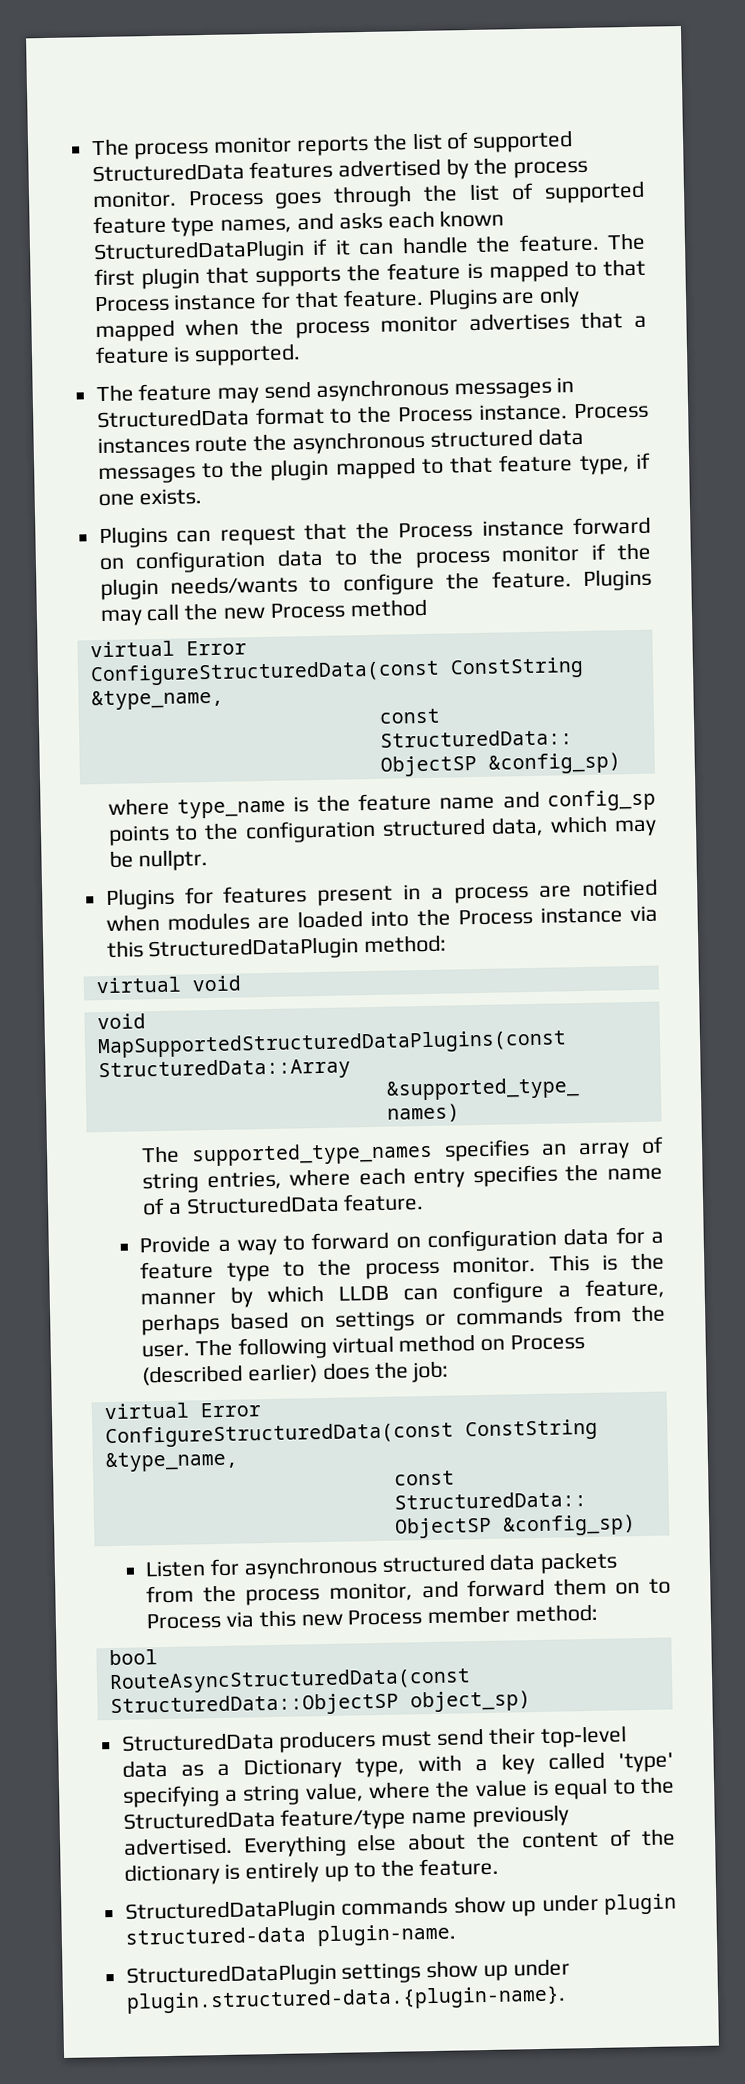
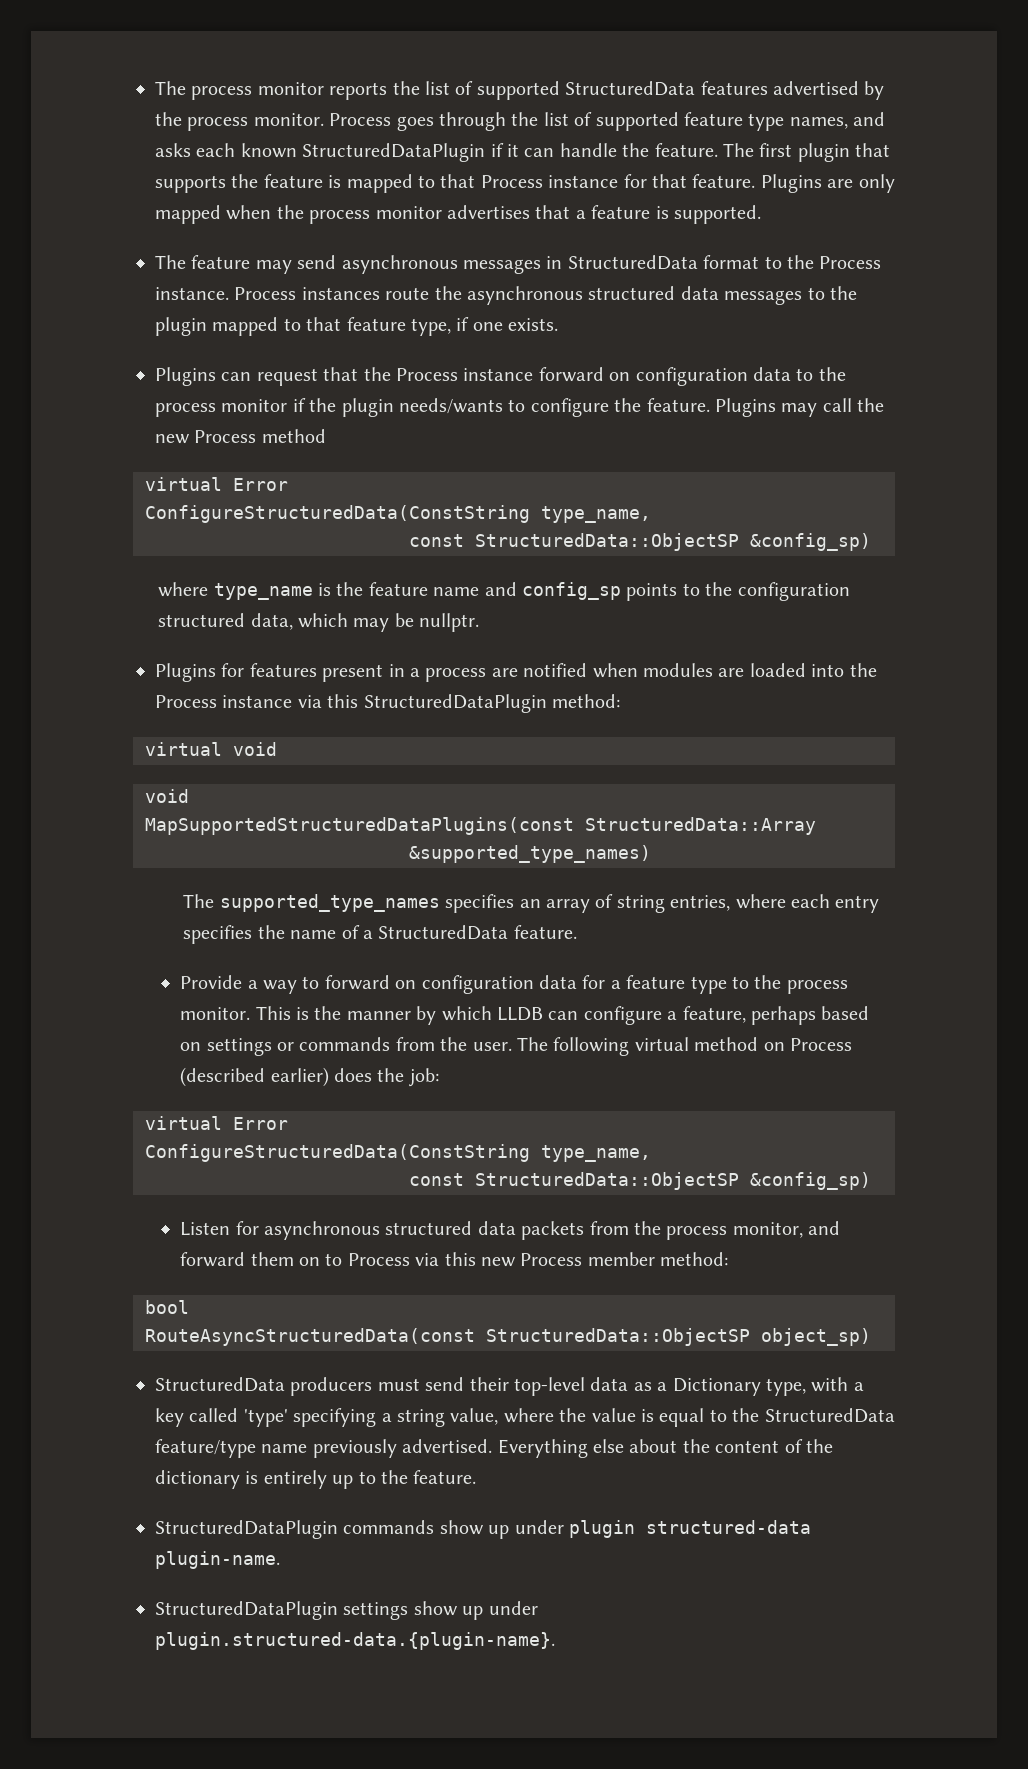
[89,656,584,687] [90,688,224,711] ConfigureStructuredData(const ConstString &type_name, -> [145,505,651,523] ConfigureStructuredData(ConstString type_name,
[104,1418,598,1449] [104,1450,239,1473] ConfigureStructuredData(const ConstString &type_name, -> [145,1144,651,1162] ConfigureStructuredData(ConstString type_name,

